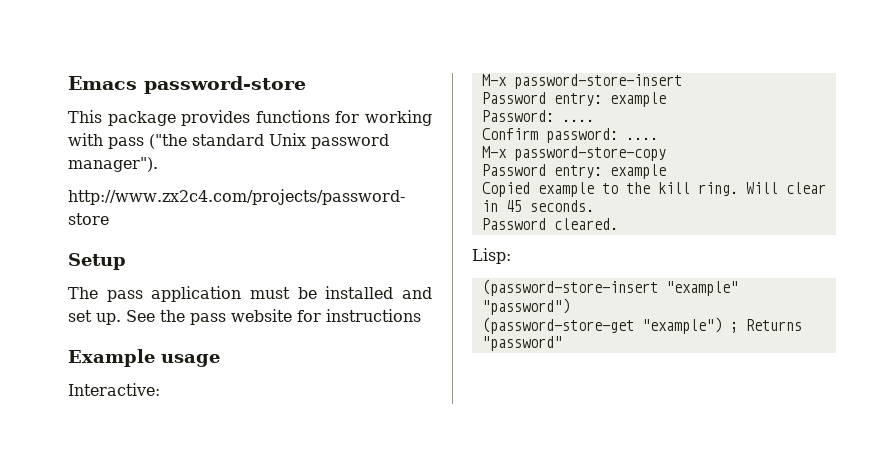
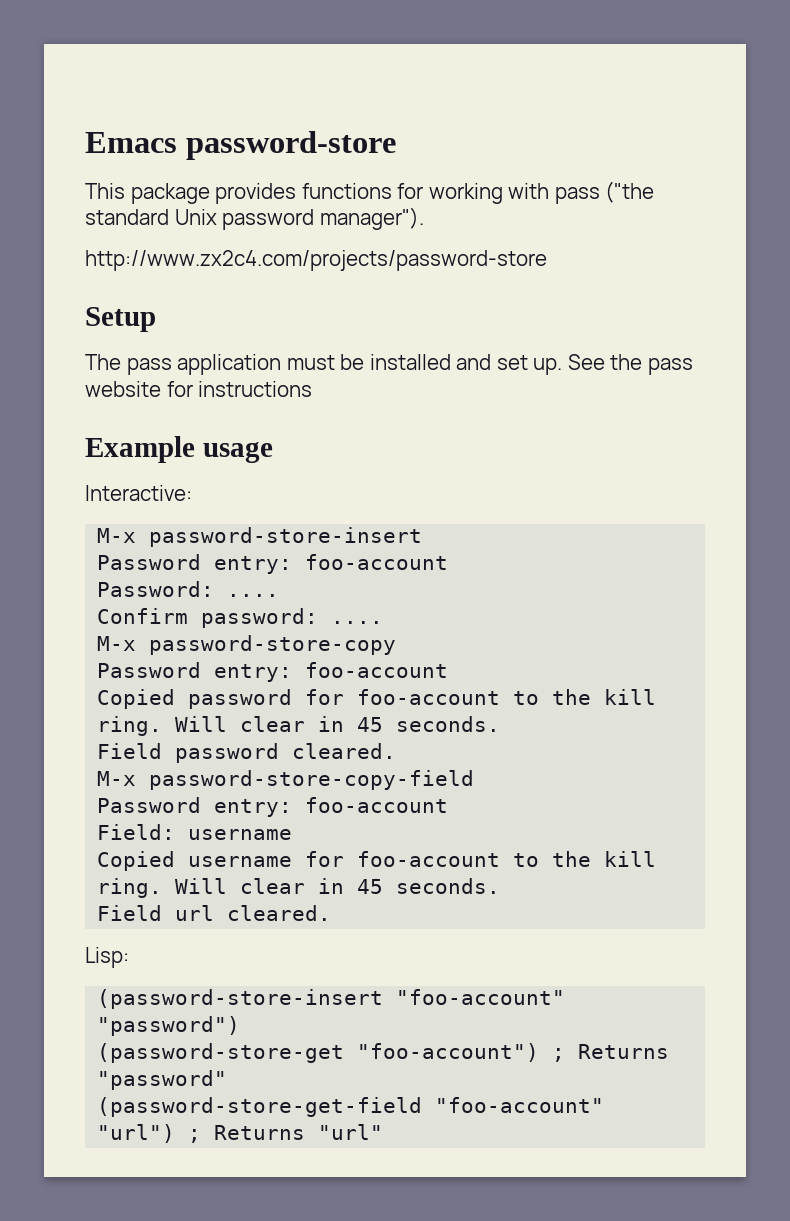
[609,92,666,107] example -> [305,554,449,570] foo-account
[609,164,666,179] [481,182,826,197] [481,200,594,212] [481,218,546,230] example // Copied example to the kill ring. Will clear in 45 seconds. // Password -> [305,662,449,678] [97,689,657,709] [97,716,501,736] [97,743,397,763] [97,770,475,790] [97,797,449,817] [97,824,293,840] [97,851,657,871] [97,878,501,898] [97,905,215,921] foo-account // Copied password for foo-account to the kill ring. Will clear in 45 seconds. // Field password cleared. // M-x password-store-copy-field // Password entry: foo-account // Field: username // Copied username for foo-account to the kill ring. Will clear in 45 seconds. // Field url
[665,281,738,296] "example" -> [396,989,566,1005] "foo-account"
[641,317,722,334] "example") -> [357,1043,540,1062] "foo-account")
(562, 343) none -> [97,1097,605,1117] [97,1124,384,1143] // (password-store-get-field "foo-account" "url") ; Returns "url"

